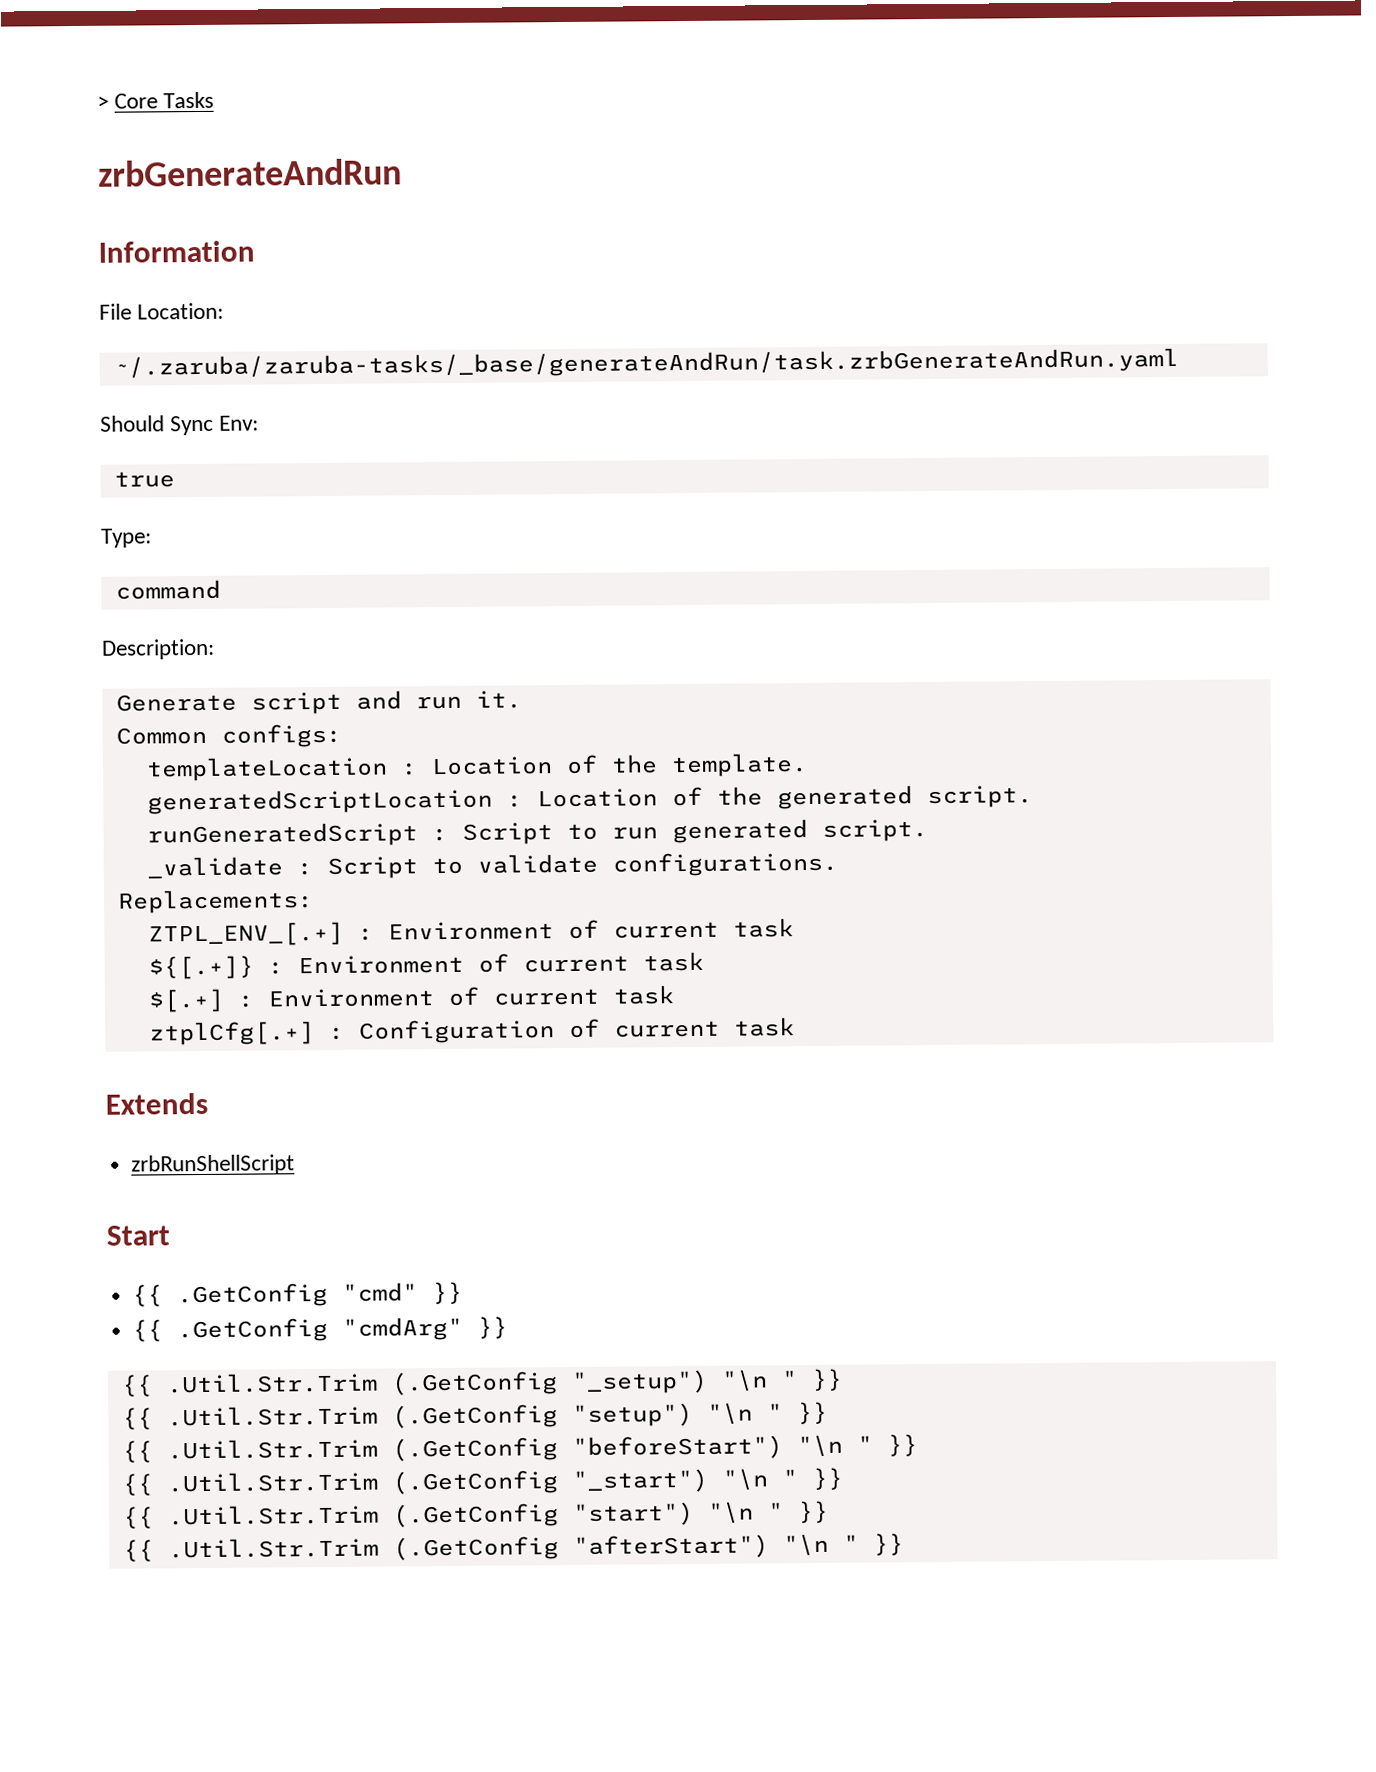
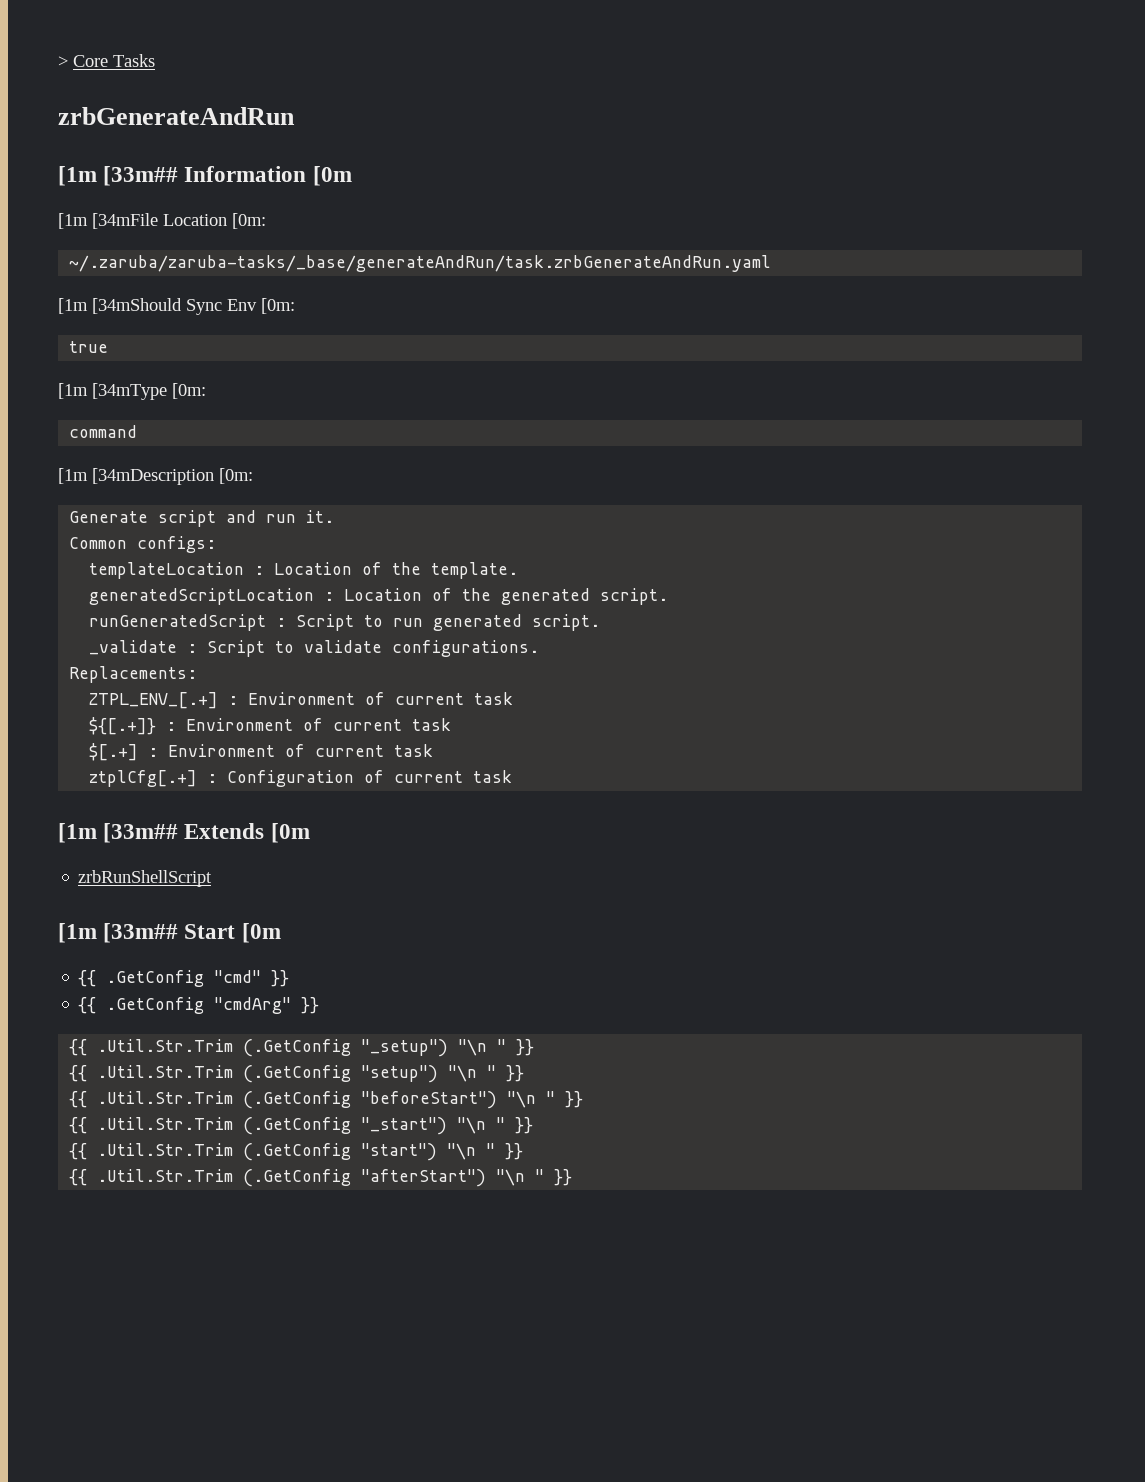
(402, 172) none -> [58,166,179,186] [1m [33m##
[99,302,225,320] [112,347,1179,380] [100,415,260,436] [113,471,175,488] [101,528,152,548] [114,579,221,600] [101,638,215,660] // File Location: // ~/.zaruba/zaruba-tasks/_base/generateAndRun/task.zrbGenerateAndRun.yaml // Should Sync Env: // true // Type: // command // Description: -> [312,166,352,186] [58,213,266,229] [69,255,772,272] [58,298,295,315] [69,341,109,353] [58,383,206,400] [69,425,138,438] [58,468,253,485] [0m // [1m [34mFile Location [0m: // ~/.zaruba/zaruba-tasks/_base/generateAndRun/task.zrbGenerateAndRun.yaml // [1m [34mShould Sync Env [0m: // true // [1m [34mType [0m: // command // [1m [34mDescription [0m:
(795, 1027) none -> [58,823,179,843] [1m [33m##
(208, 1103) none -> [270,823,310,843] [0m
(296, 1165) none -> [58,923,179,943] [1m [33m##
(170, 1235) none -> [241,923,281,943] [0m

